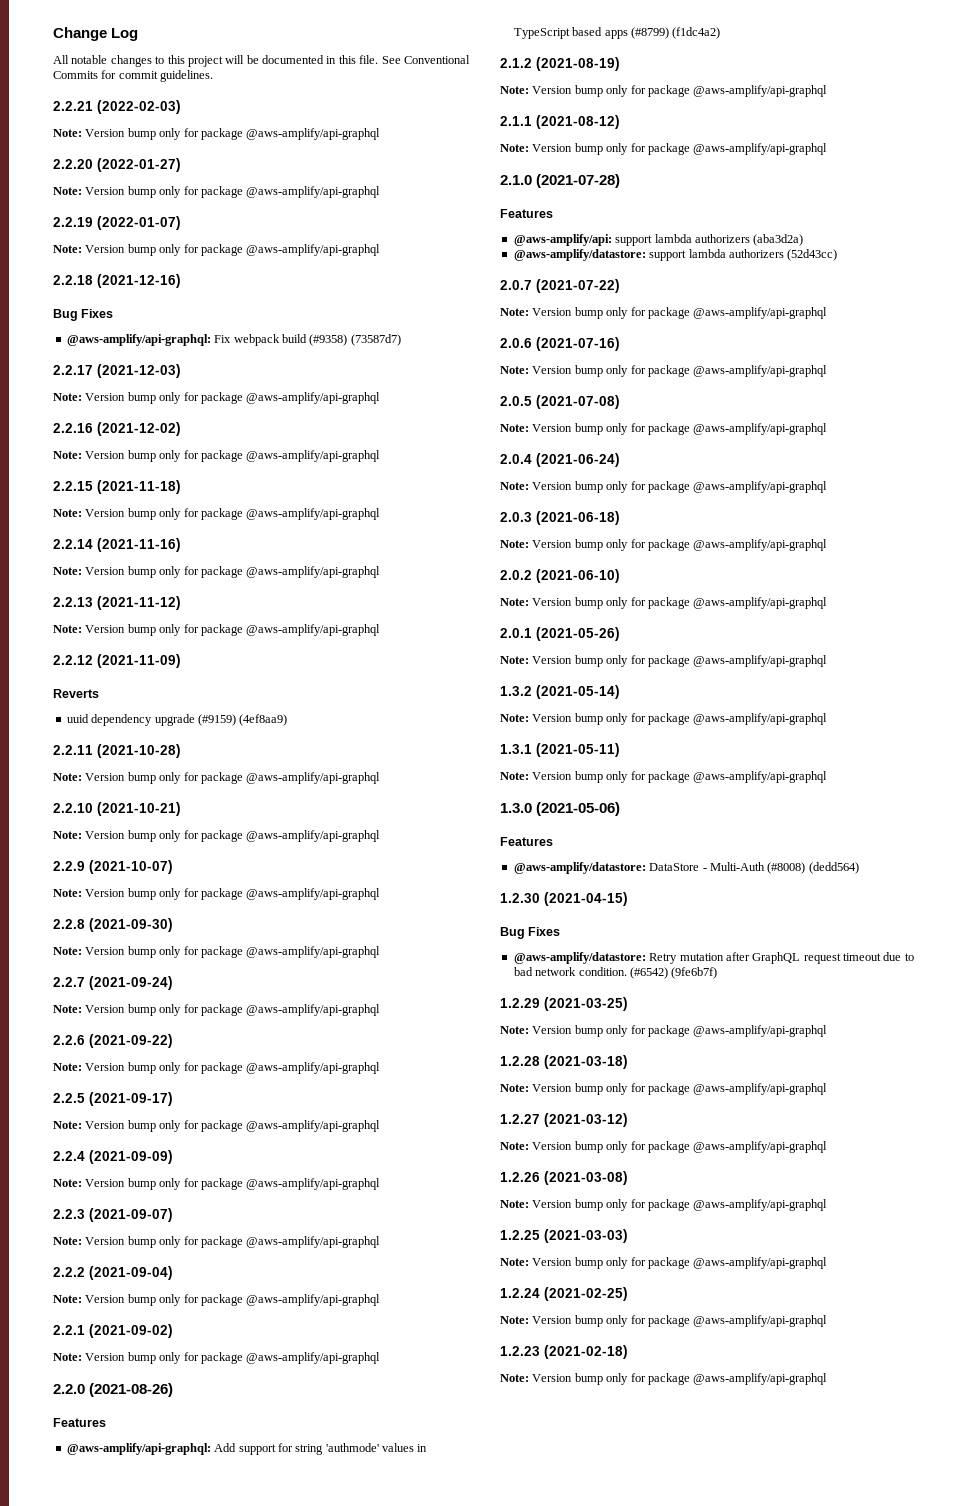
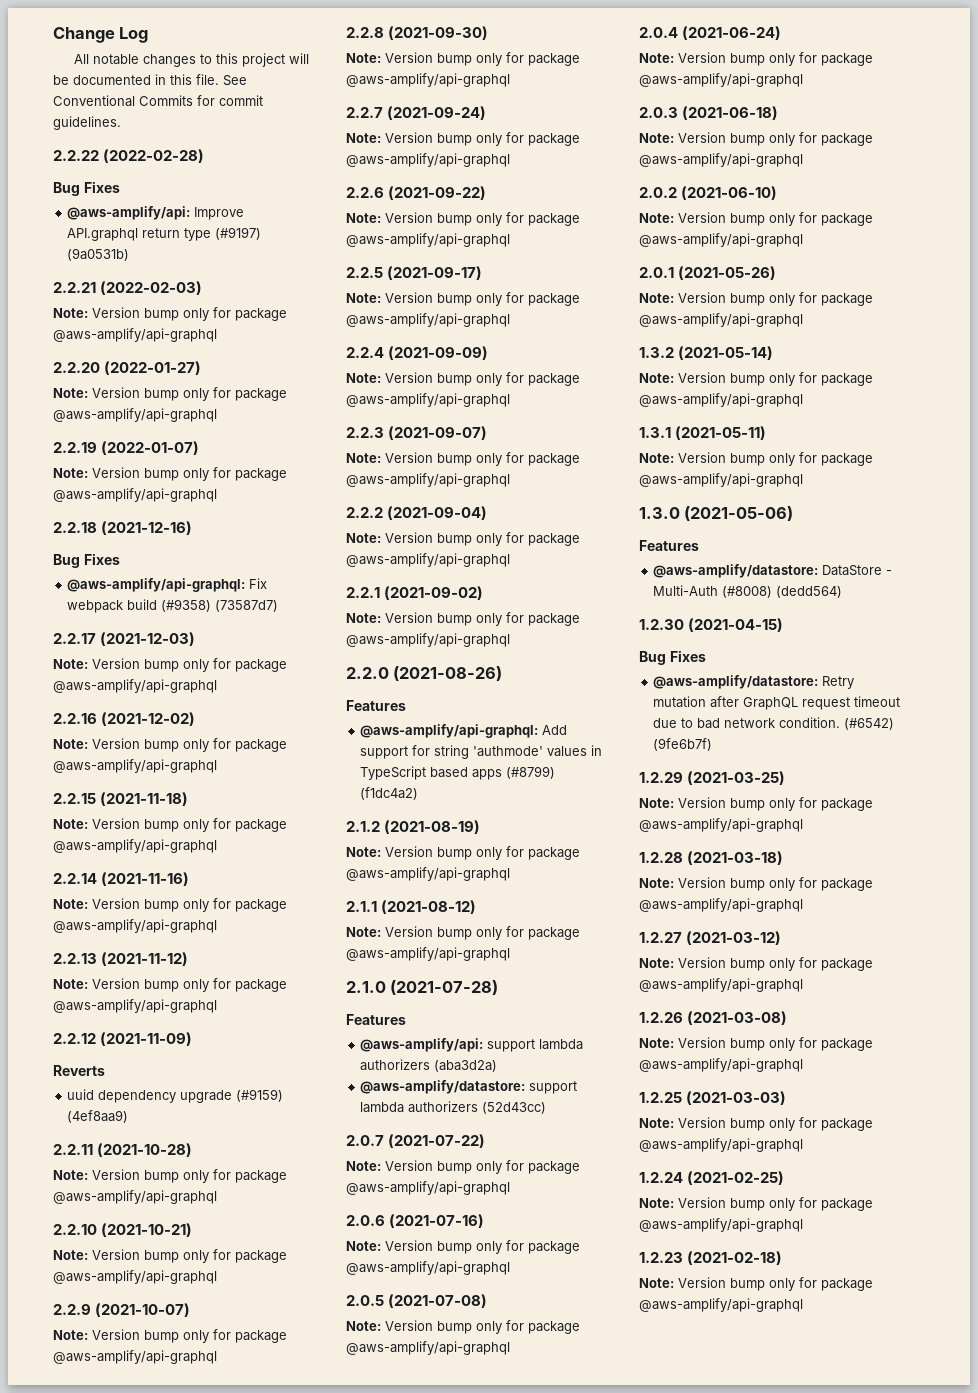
(214, 76) none -> [53,149,205,163] [53,181,120,196] [67,206,245,220] [67,227,262,241] [67,248,130,261] // 2.2.22 (2022-02-28) // Bug Fixes // @aws-amplify/api: Improve API.graphql return type (#9197) (9a0531b)

